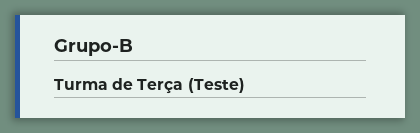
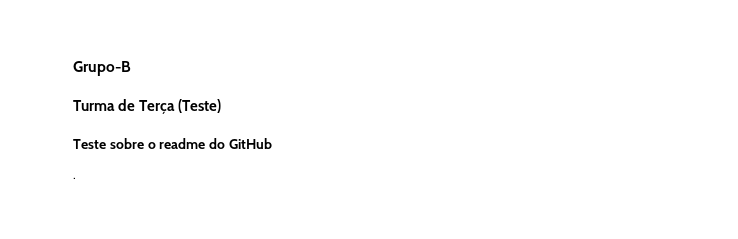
(245, 85) none -> [73,138,272,149] [73,177,76,179] // Teste sobre o readme do GitHub // .

